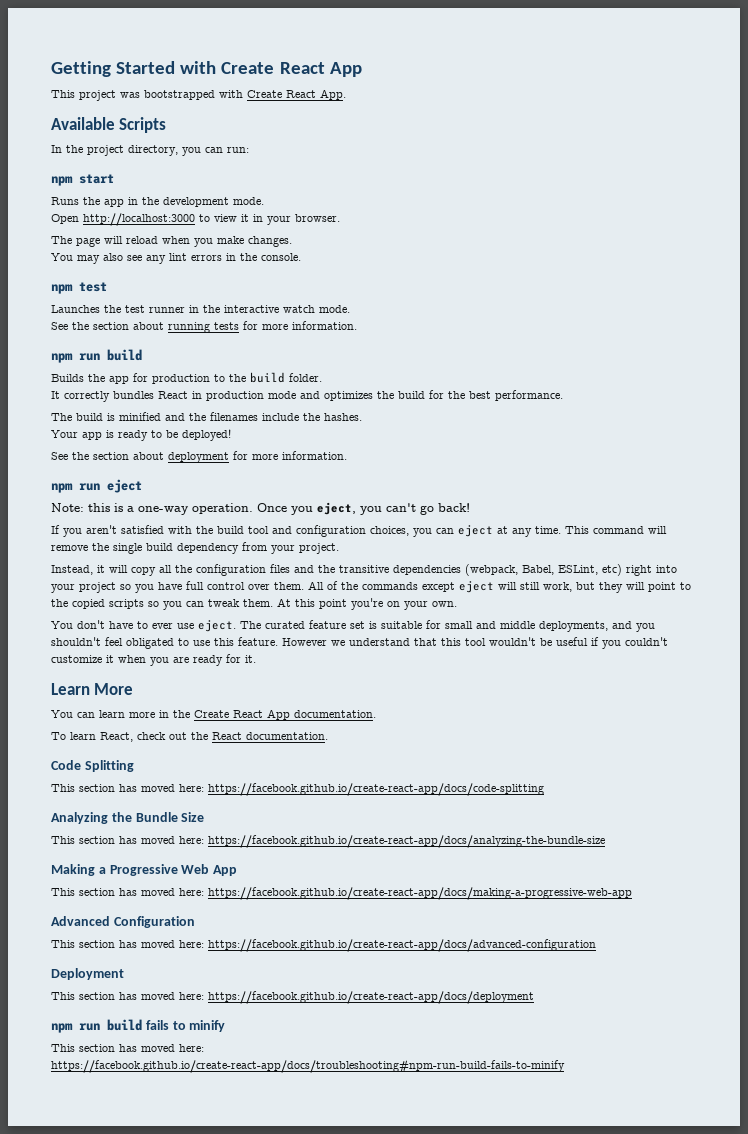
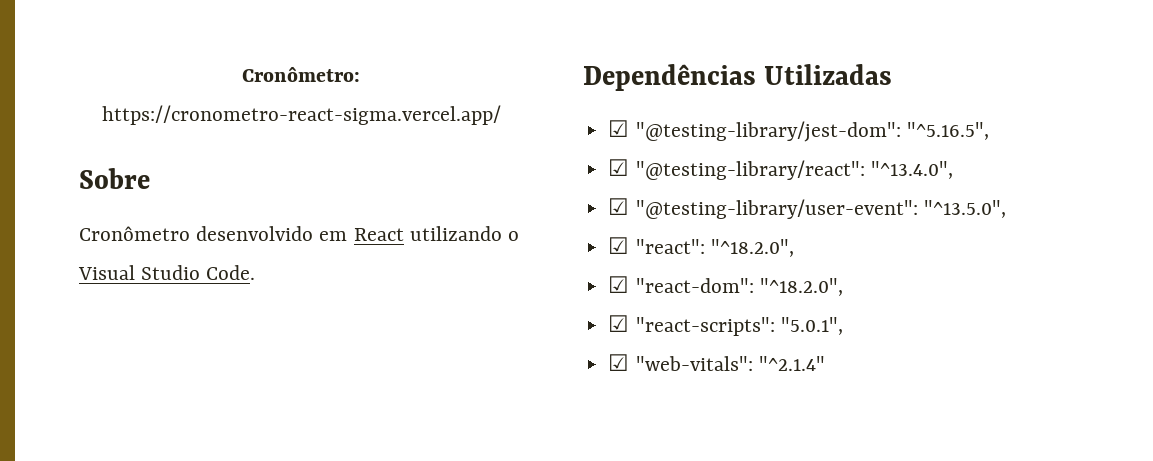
[51,61,362,77] [51,89,346,101] [51,117,167,133] [51,145,249,156] [51,174,114,186] [51,197,264,207] [51,213,340,226] [51,236,292,247] [51,253,301,264] [51,282,107,294] [51,305,350,313] [51,321,357,333] [51,349,142,363] [51,372,322,384] [51,390,563,402] [51,412,362,421] [51,429,231,441] [51,451,347,463] [51,479,142,493] [51,502,470,515] [51,525,667,537] [51,542,339,554] [51,564,677,576] [51,581,691,593] [51,598,457,610] [51,620,655,632] [51,637,668,649] [51,654,256,666] [51,683,134,695] [51,709,376,720] [51,732,328,742] [51,760,134,772] [51,783,544,796] [51,812,205,824] [51,835,605,848] [51,864,238,876] [51,887,632,900] [51,916,195,928] [51,939,596,952] [51,968,124,980] [51,991,534,1004] [51,1019,226,1033] [51,1044,204,1052] [51,1059,565,1073] Getting Started with Create React App // This project was bootstrapped with Create React App. // Available Scripts // In the project directory, you can run: // npm start // Runs the app in the development mode. // Open http://localhost:3000 to view it in your browser. // The page will reload when you make changes. // You may also see any lint errors in the console. // npm test // Launches the test runner in the interactive watch mode. // See the section about running tests for more information. // npm run build // Builds the app for production to the build folder. // It correctly bundles React in production mode and optimizes the build for the best performance. // The build is minified and the filenames include the hashes. // Your app is ready to be deployed! // See the section about deployment for more information. // npm run eject // Note: this is a one-way operation. Once you eject, you can't go back! // If you aren't satisfied with the build tool and configuration choices, you can eject at any time. This command will remove the single build dependency from your project. // Instead, it will copy all the configuration files and the transitive dependencies (webpack, Babel, ESLint, etc) right into your project so you have full control over them. All of the commands except eject will still work, but they will point to the copied scripts so you can tweak them. At this point you're on your own. // You don't have to ever use eject. The curated feature set is suitable for small and middle deployments, and you shouldn't feel obligated to use this feature. However we understand that this tool wouldn't be useful if you couldn't customize it when you are ready for it. // Learn More // You can learn more in the Create React App documentation. // To learn React, check out the React documentation. // Code Splitting // This section has moved here: https://facebook.github.io/create-react-app/docs/code-splitting // Analyzing the Bundle Size // This section has moved here: https://facebook.github.io/create-react-app/docs/analyzing-the-bundle-size // Making a Progressive Web App // This section has moved here: https://facebook.github.io/create-react-app/docs/making-a-progressive-web-app // Advanced Configuration // This section has moved here: https://facebook.github.io/create-react-app/docs/advanced-configuration // Deployment // This section has moved here: https://facebook.github.io/create-react-app/docs/deployment // npm run build fails to minify // This section has moved here: https://facebook.github.io/create-react-app/docs/troubleshooting#npm-run-build-fails-to-minify -> [242,66,360,82] [101,105,501,125] [79,168,150,189] [79,226,520,241] [78,265,256,280] [583,64,893,91] [608,120,989,142] [608,159,953,180] [608,198,1006,219] [608,237,794,257] [608,276,843,296] [608,315,843,336] [608,354,825,371] Cronômetro: https://cronometro-react-sigma.vercel.app/ // Sobre // Cronômetro desenvolvido em React utilizando o Visual Studio Code. // Dependências Utilizadas // ☑ "@testing-library/jest-dom": "^5.16.5", // ☑ "@testing-library/react": "^13.4.0", // ☑ "@testing-library/user-event": "^13.5.0", // ☑ "react": "^18.2.0", // ☑ "react-dom": "^18.2.0", // ☑ "react-scripts": "5.0.1", // ☑ "web-vitals": "^2.1.4"

